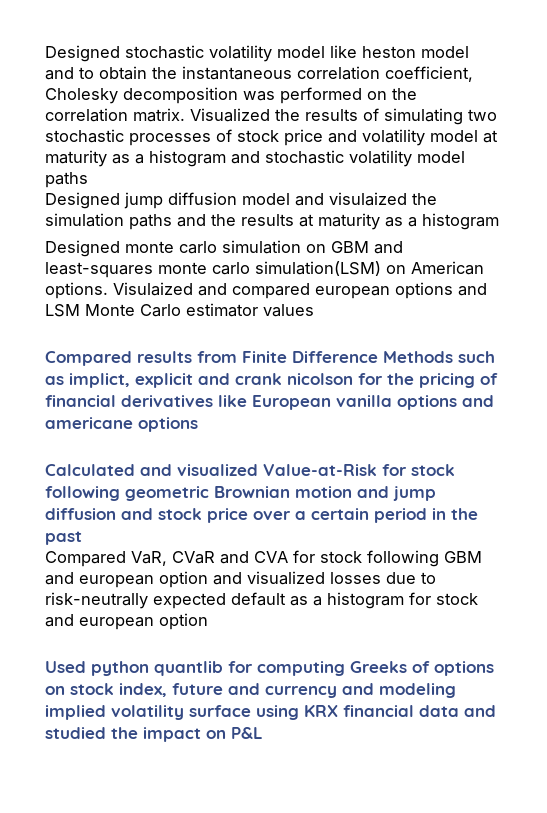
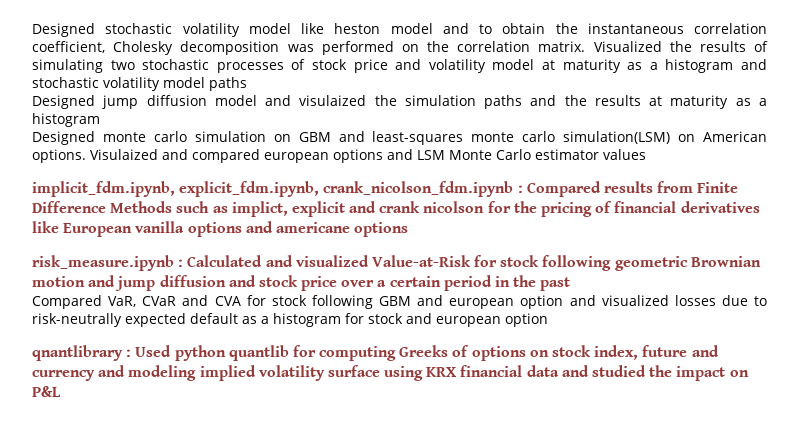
(314, 310) none -> [32,181,523,197] implicit_fdm.ipynb, explicit_fdm.ipynb, crank_nicolson_fdm.ipynb :
(198, 424) none -> [32,255,184,271] risk_measure.ipynb :
(208, 621) none -> [32,345,132,361] qnantlibrary :

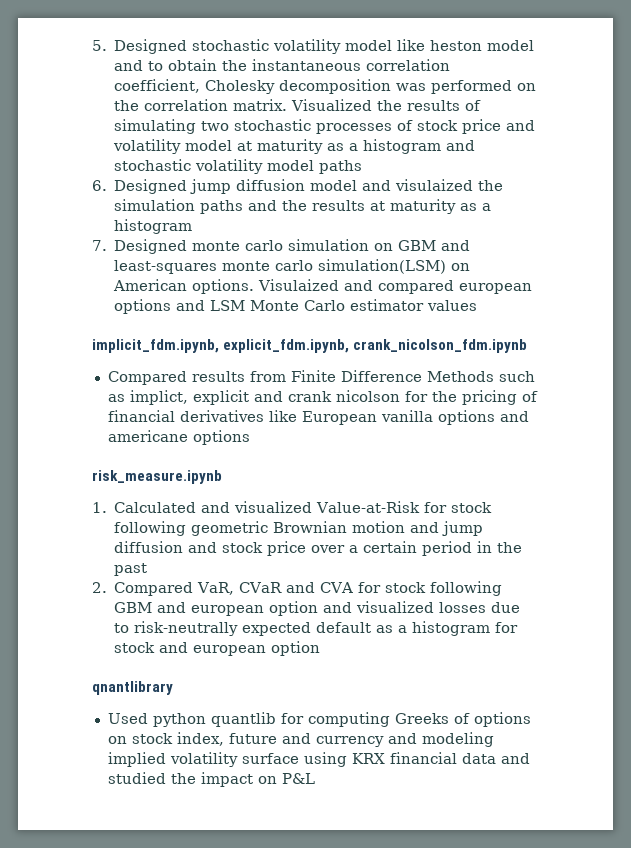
(32, 30) none -> [92,40,107,51] 5.
(247, 84) none -> [92,180,107,191] 6.
(100, 120) none -> [92,240,107,251] 7.
[517,185,523,193] : -> (528, 346) //
[178,259,184,267] : -> [92,502,107,513] // 1.
(571, 284) none -> [92,582,107,593] 2.
[126,349,132,357] : -> (173, 688) //

